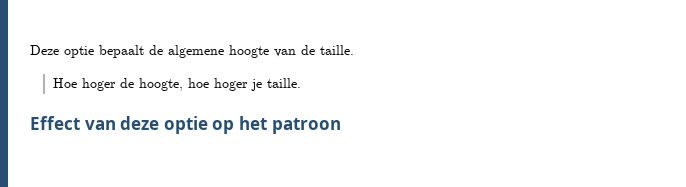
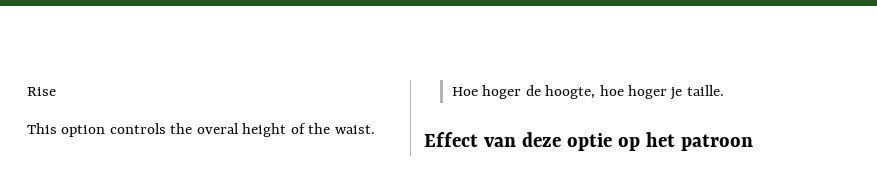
[30,45,354,58] Deze optie bepaalt de algemene hoogte van de taille. -> [27,87,56,96] [27,123,375,137] Rise // This option controls the overal height of the waist.

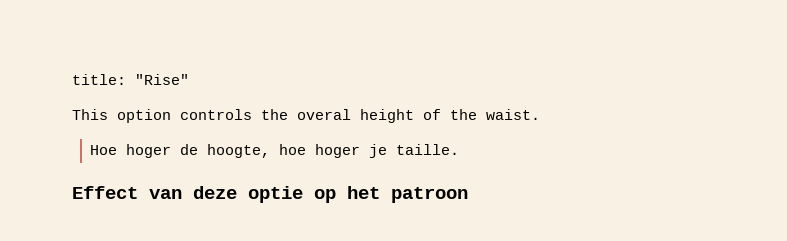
[27,87,56,96] Rise -> [72,74,189,85] title: "Rise"

